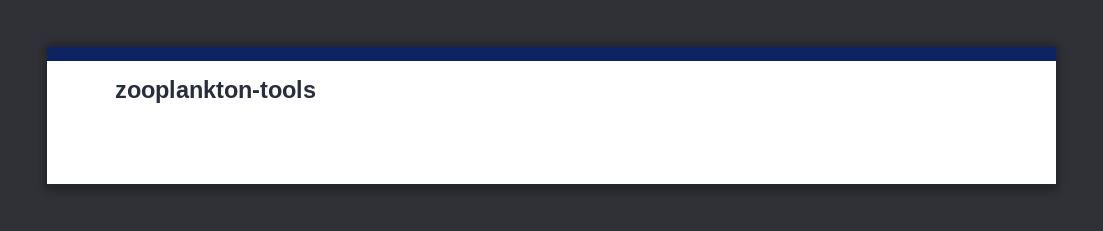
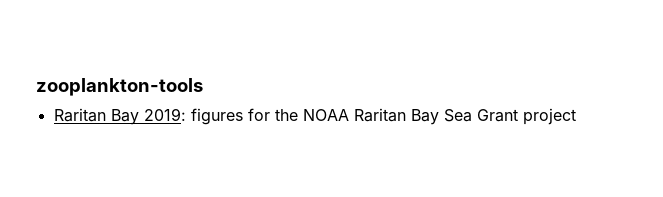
(316, 91) none -> [53,108,576,125] // Raritan Bay 2019: figures for the NOAA Raritan Bay Sea Grant project

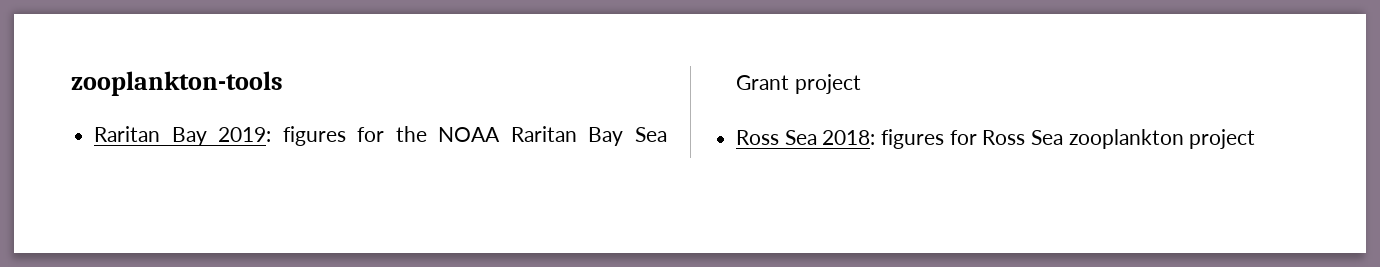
(576, 116) none -> [736,129,1256,149] // Ross Sea 2018: figures for Ross Sea zooplankton project

